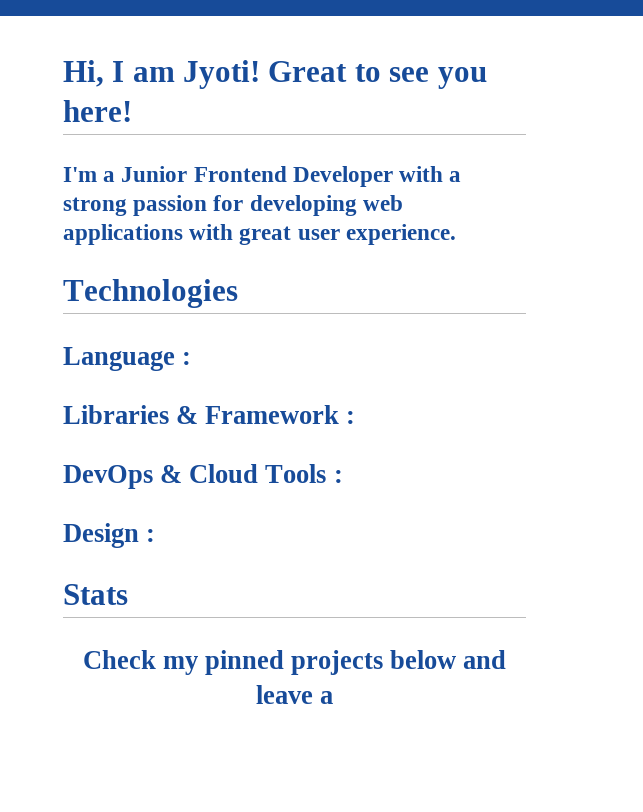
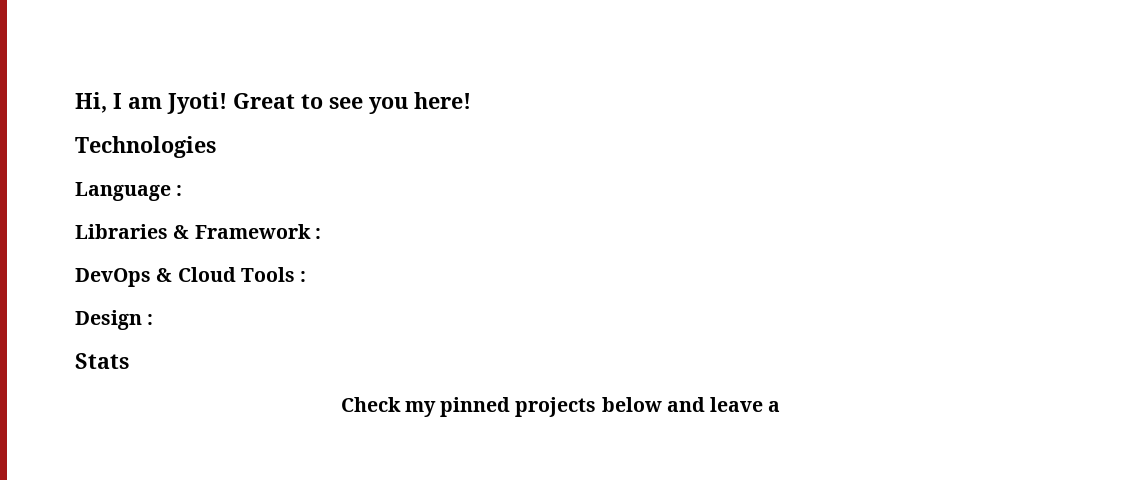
[63,166,462,187] [63,195,403,216] [63,224,456,245] // I'm a Junior Frontend Developer with a strong passion for developing web applications with great user experience. -> (471, 100) none

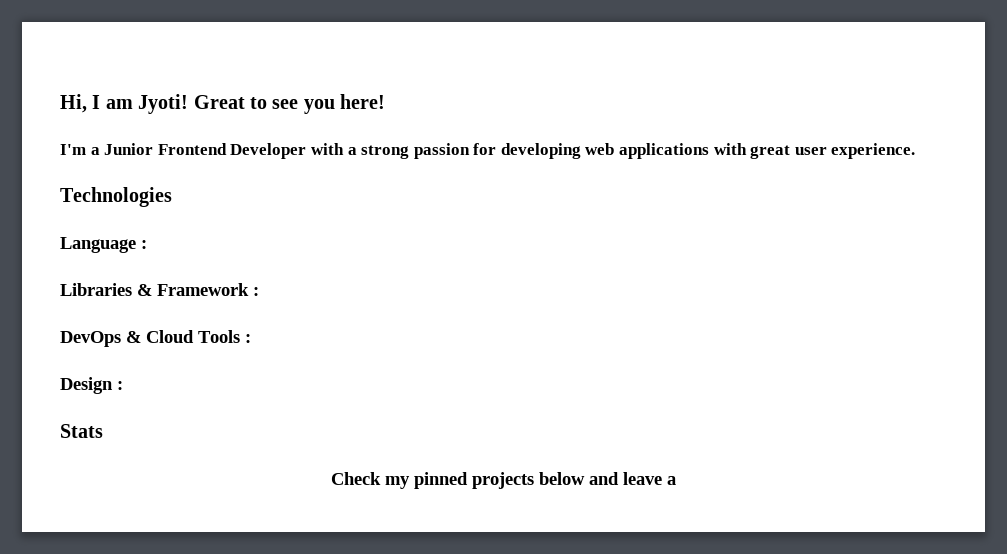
(471, 100) none -> [60,143,916,159] // I'm a Junior Frontend Developer with a strong passion for developing web applications with great user experience.

